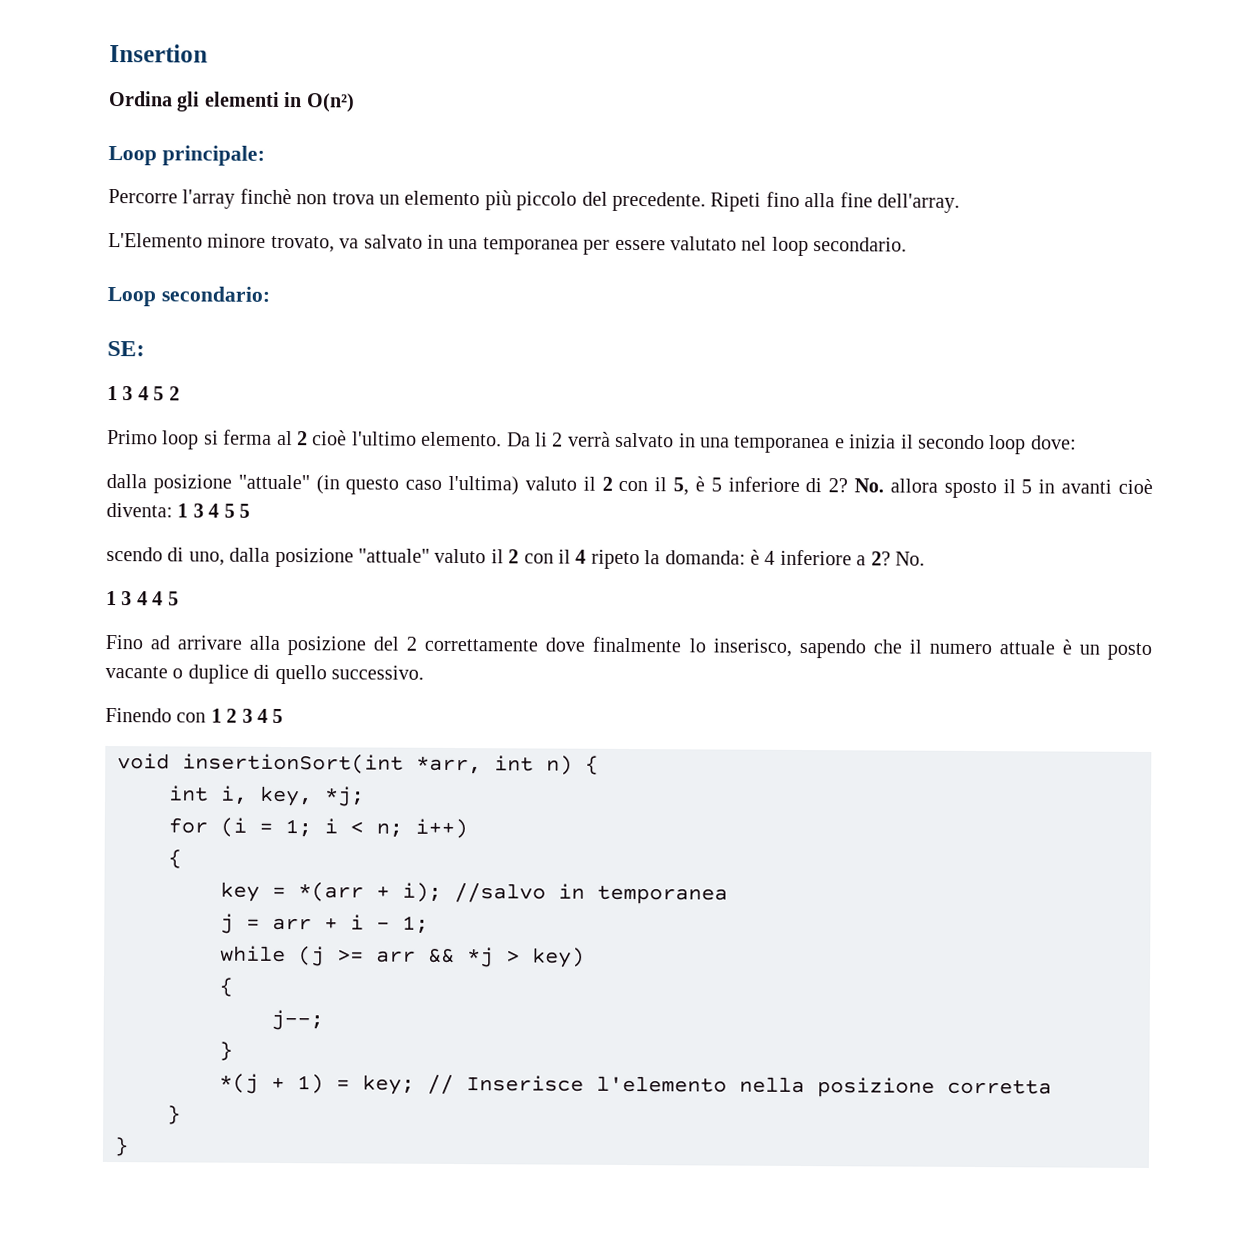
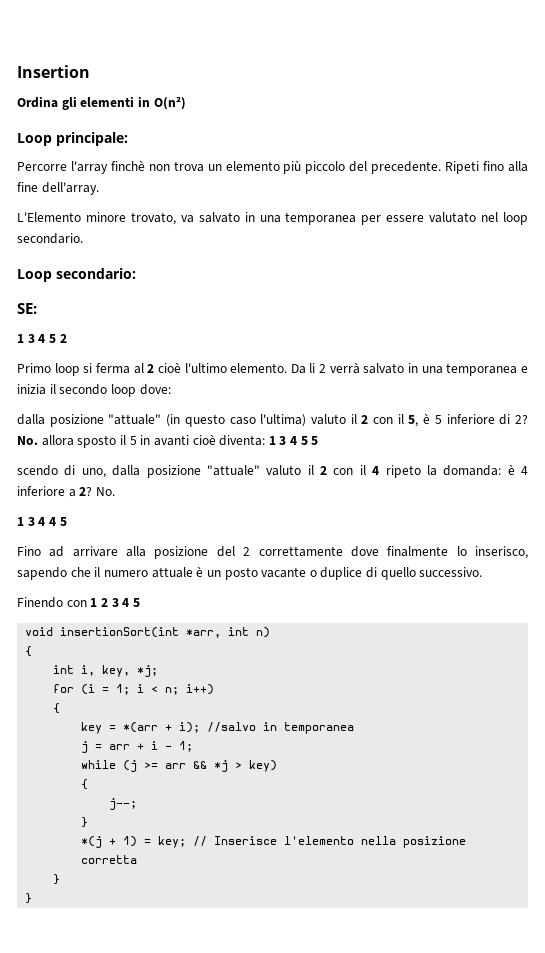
(573, 765) none -> (271, 632) //

